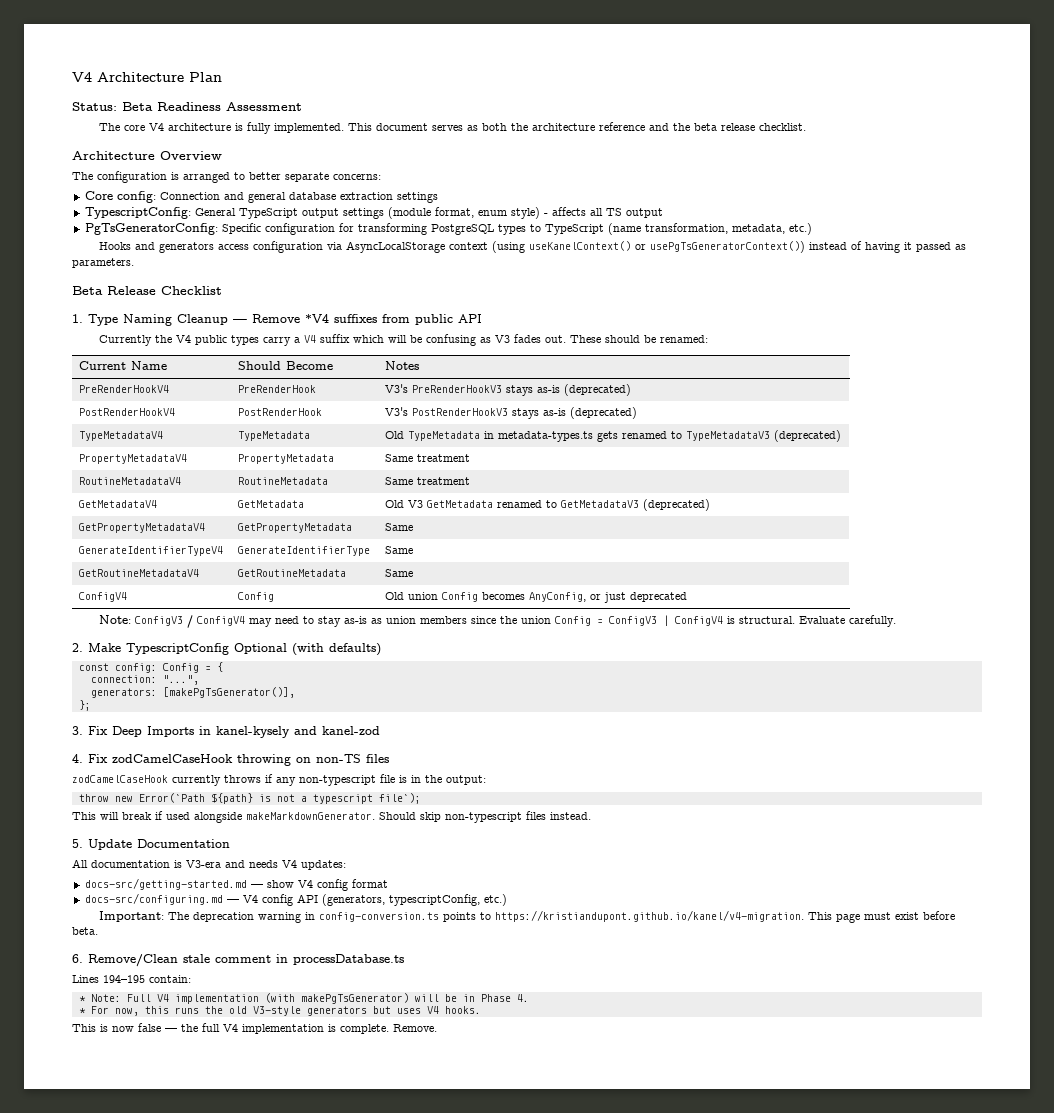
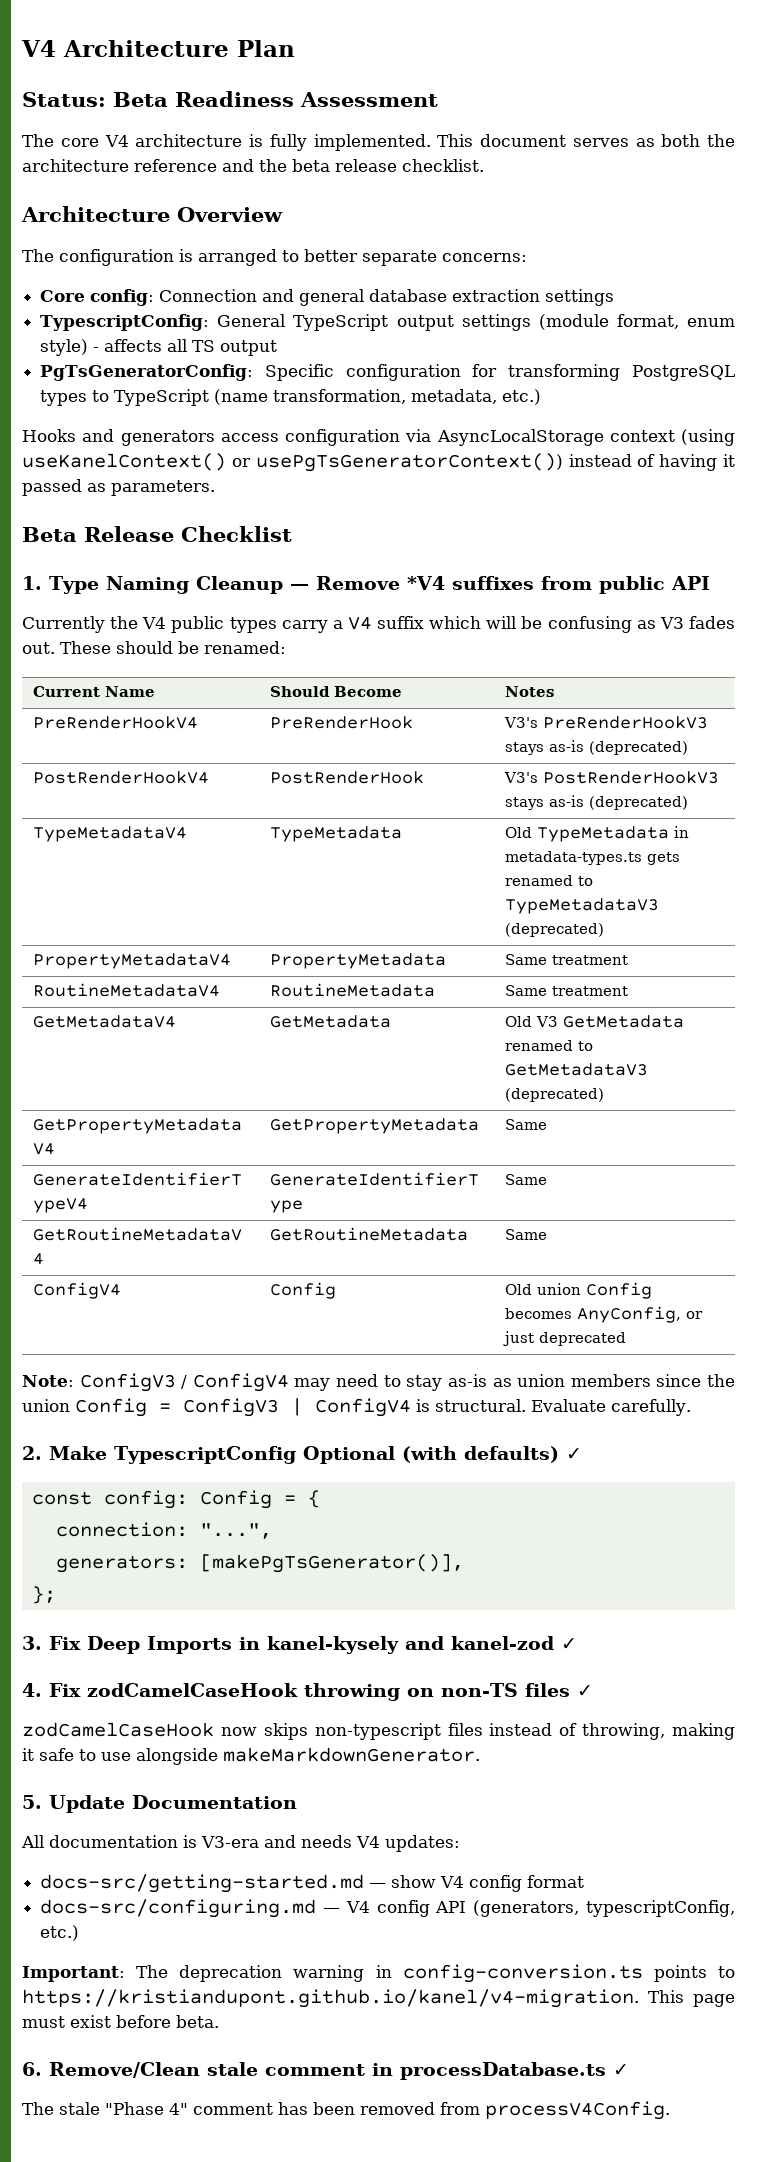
(381, 649) none -> [565,1448,582,1460] ✓
(380, 730) none -> [561,1638,577,1650] ✓
[72,774,486,786] [78,793,421,804] [72,811,591,823] // zodCamelCaseHook currently throws if any non-typescript file is in the output: // throw new Error(`Path ${path} is not a typescript file`); // This will break if used alongside makeMarkdownGenerator. Should skip non-typescript files instead. -> [576,1685,593,1697] [22,1722,735,1740] [22,1747,480,1765] ✓ // zodCamelCaseHook now skips non-typescript files instead of throwing, making it safe to use alongside makeMarkdownGenerator.
[72,975,191,983] [78,993,529,1004] [78,1006,481,1016] [72,1023,437,1034] // Lines 194–195 contain: // * Note: Full V4 implementation (with makePgTsGenerator) will be in Phase 4. // * For now, this runs the old V3-style generators but uses V4 hooks. // This is now false — the full V4 implementation is complete. Remove. -> [613,2064,629,2076] [22,2101,670,2120] ✓ // The stale "Phase 4" comment has been removed from processV4Config.

